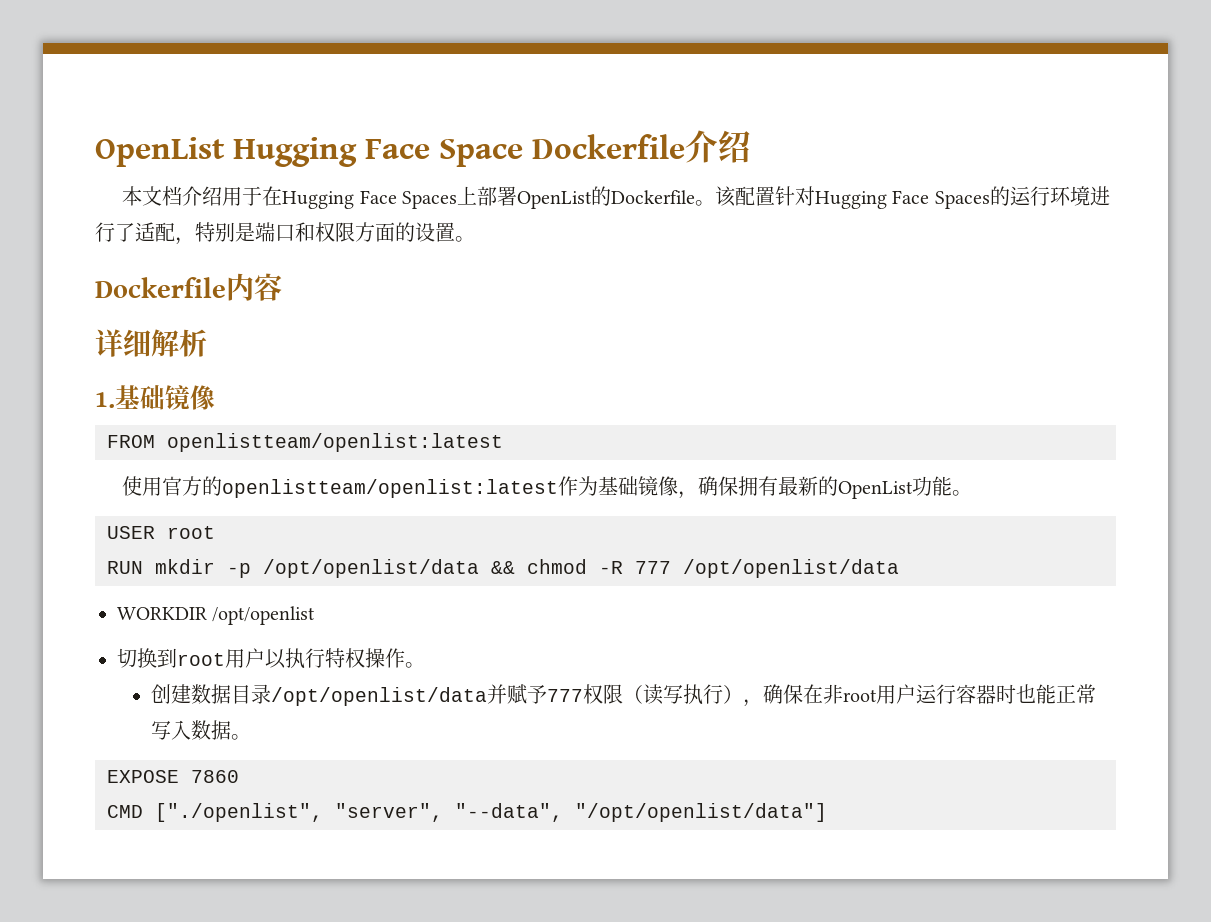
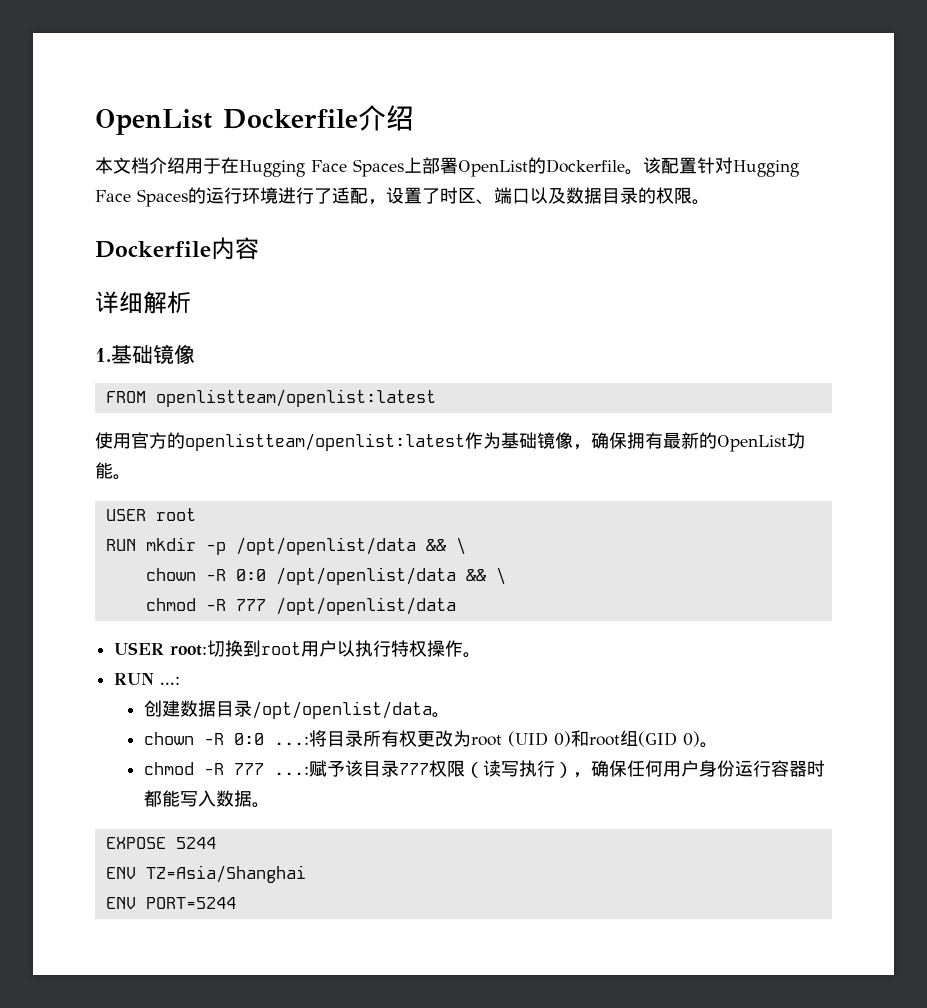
[95,137,523,167] OpenList Hugging Face Space -> [95,109,212,135] OpenList
[195,222,455,242] 特别是端口和权限方面的设置 -> [386,187,692,205] 设置了时区、端口以及数据目录的权限
(515, 567) none -> [455,537,466,555] [145,567,506,585] \ // chown -R 0:0 /opt/openlist/data && \ //
[117,606,316,625] WORKDIR /opt/openlist // -> [114,642,208,656] USER root:
(425, 665) none -> [114,673,181,685] // RUN ...:
[487,684,548,704] 并赋予 -> [431,712,450,718] [143,730,718,748] [143,760,399,777] 。 // chown -R 0:0 ...:将目录所有权更改为root (UID 0)和root组(GID 0)。 // chmod -R 777 ...:赋予该目录
[803,684,917,704] 在非root用户 -> [626,760,735,777] 任何用户身份
[1016,684,1097,704] 也能正常 -> [143,790,180,807] 都能
[191,770,239,783] [107,803,827,822] 7860 // CMD ["./openlist", "server", "--data", "/opt/openlist/data"] -> [175,837,216,849] [105,865,306,883] [105,897,236,909] 5244 // ENV TZ=Asia/Shanghai // ENV PORT=5244

